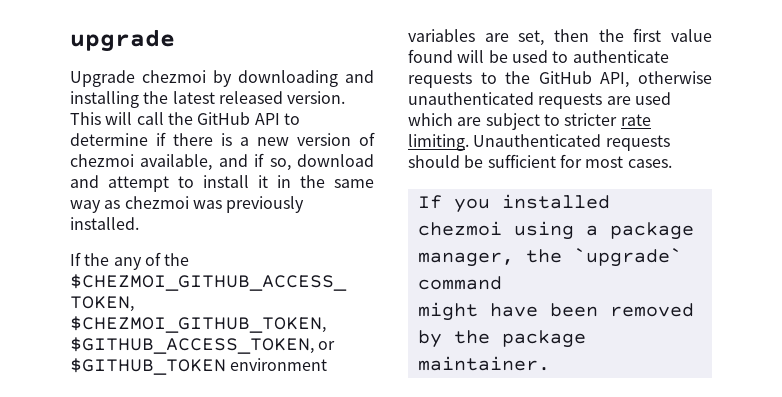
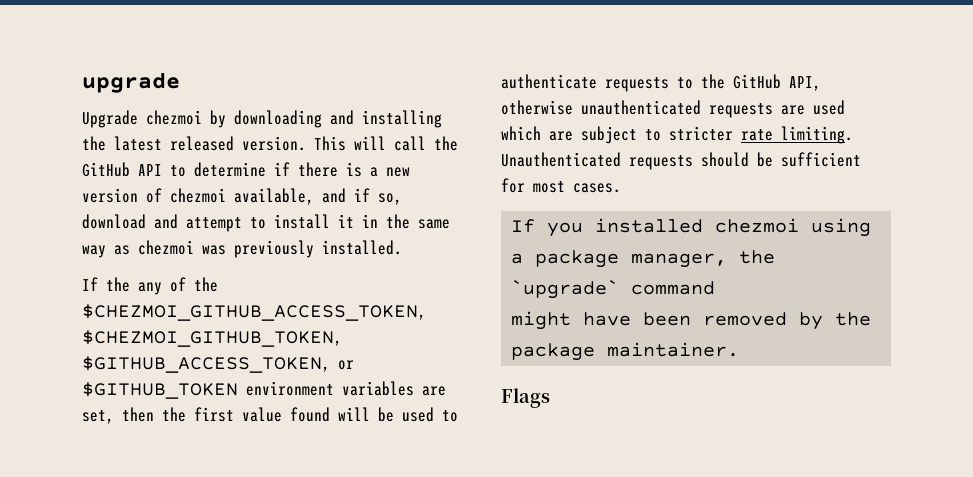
(550, 363) none -> [501,388,550,408] // Flags

